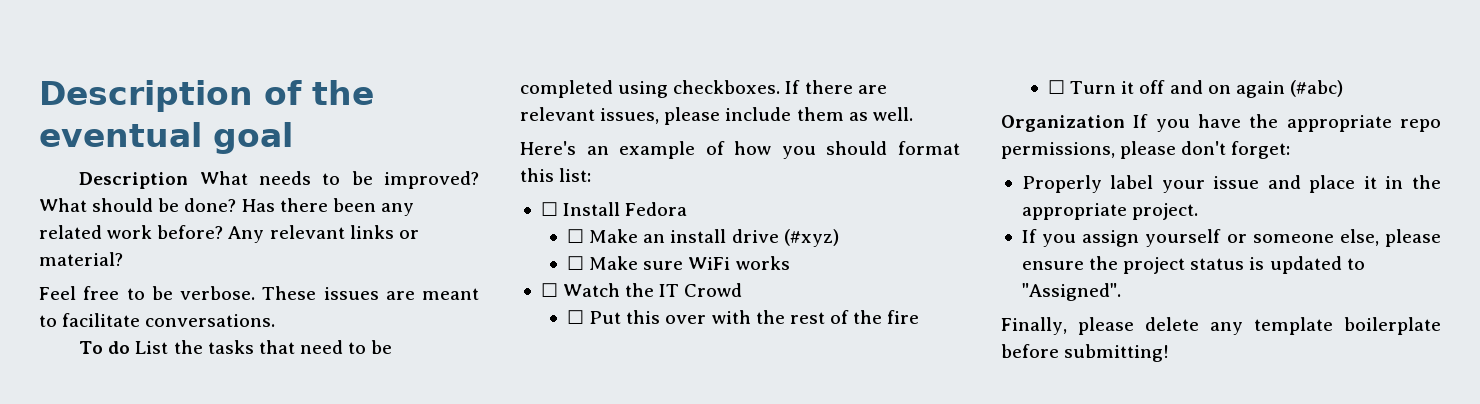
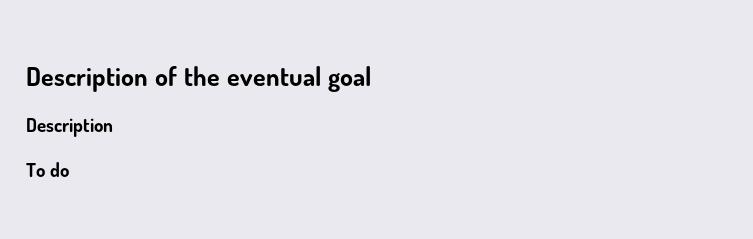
[199,171,479,189] [39,198,414,216] [39,225,419,243] [39,252,123,266] [39,286,479,300] [39,313,276,327] [79,340,393,354] [520,80,887,98] [520,107,913,125] [520,141,960,159] [520,168,592,182] [540,202,688,216] [567,229,839,247] [567,256,790,270] [540,283,743,297] [567,310,920,324] [1048,80,1343,98] [1001,114,1441,132] [1001,141,1291,159] [1021,175,1441,193] [1021,203,1199,220] [1021,229,1441,247] [1021,256,1365,274] [1021,283,1121,301] [1001,317,1441,335] [1001,344,1170,362] What needs to be improved? What should be done? Has there been any related work before? Any relevant links or material? // Feel free to be verbose. These issues are meant to facilitate conversations. // To do List the tasks that need to be completed using checkboxes. If there are relevant issues, please include them as well. // Here's an example of how you should format this list: // ☐ Install Fedora // ☐ Make an install drive (#xyz) // ☐ Make sure WiFi works // ☐ Watch the IT Crowd // ☐ Put this over with the rest of the fire // ☐ Turn it off and on again (#abc) // Organization If you have the appropriate repo permissions, please don't forget: // Properly label your issue and place it in the appropriate project. // If you assign yourself or someone else, please ensure the project status is updated to "Assigned". // Finally, please delete any template boilerplate before submitting! -> [26,162,70,177] // To do

